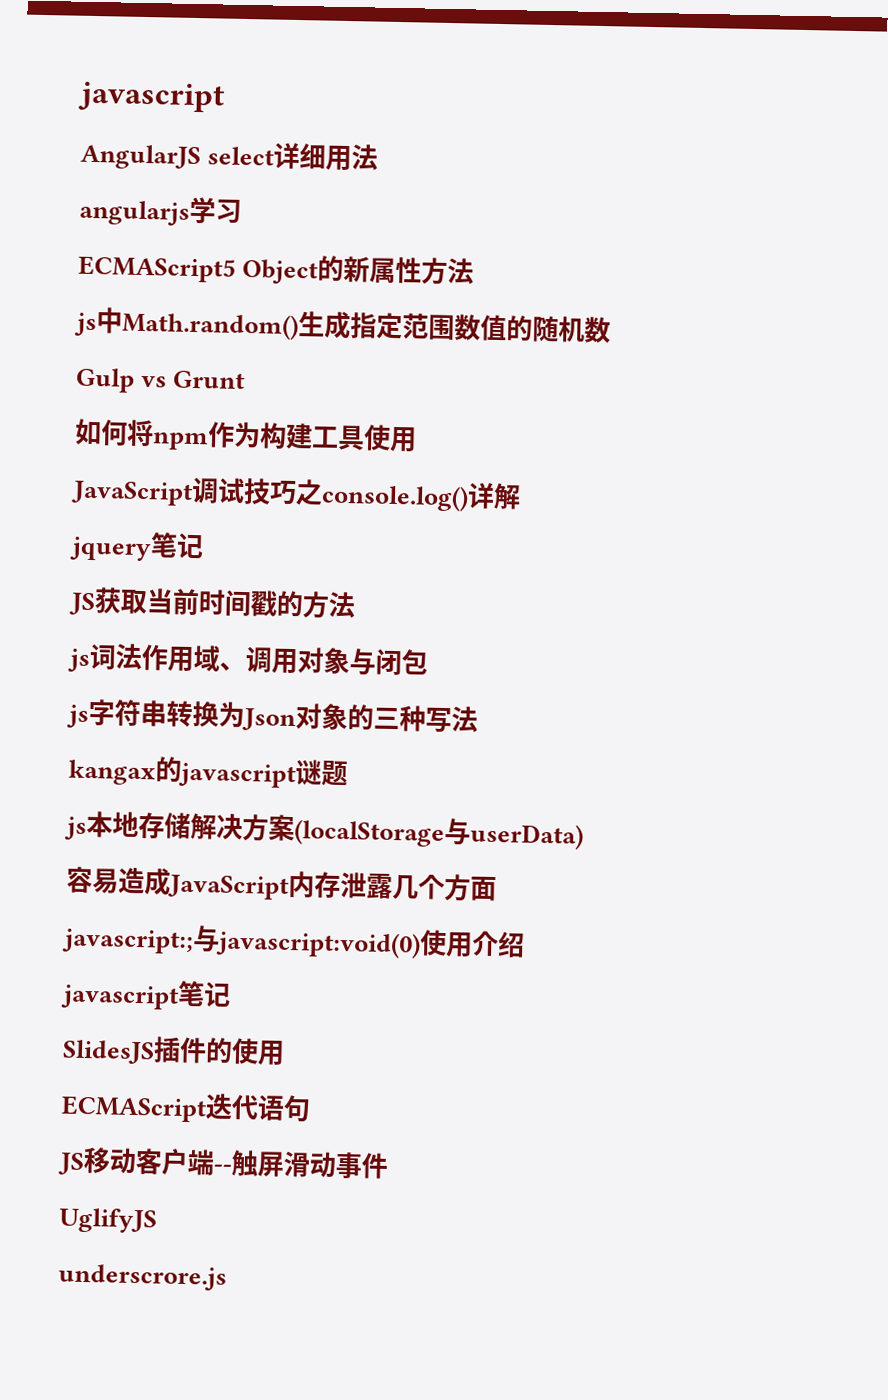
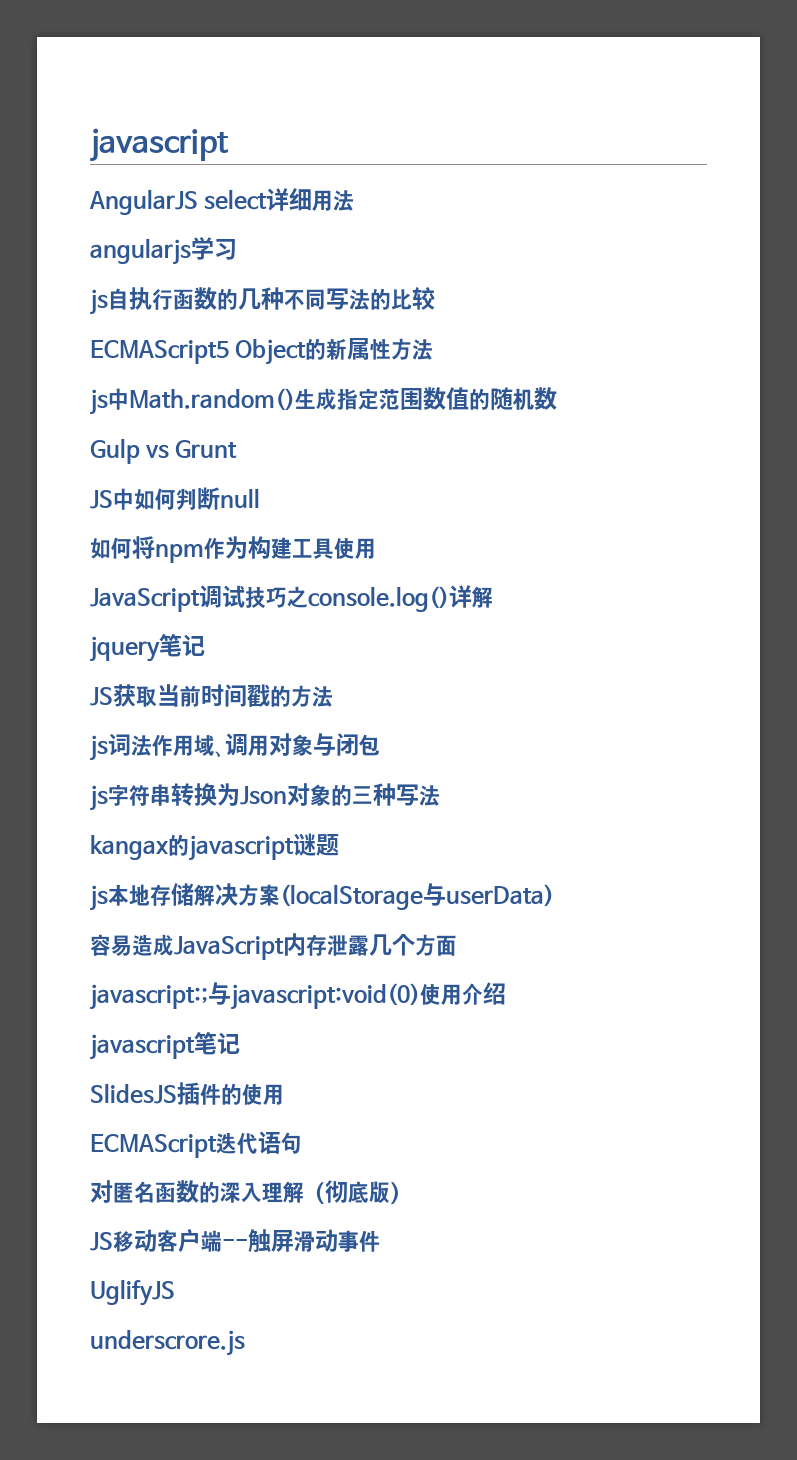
(242, 211) none -> [90,287,435,315] // js自执行函数的几种不同写法的比较
(246, 380) none -> [90,487,260,510] // JS中如何判断null
(311, 1108) none -> [90,1180,411,1204] // 对匿名函数的深入理解（彻底版）

